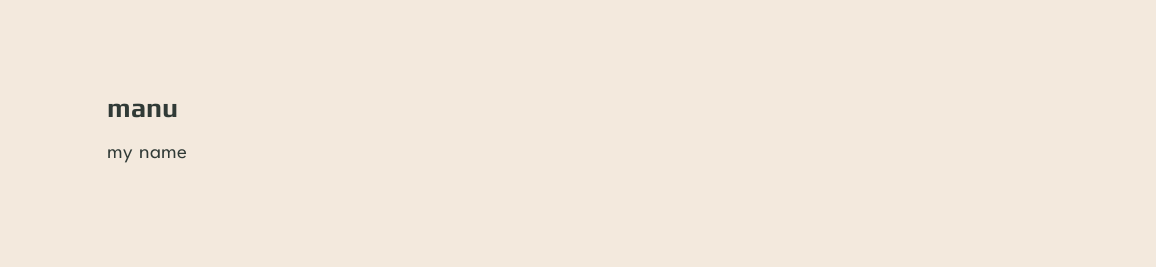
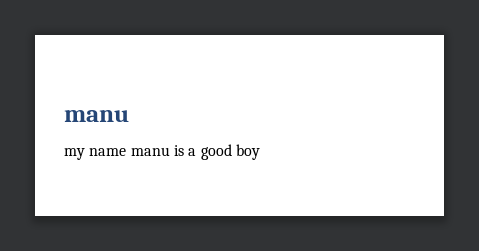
(187, 154) none -> [130,144,260,160] manu is a good boy

